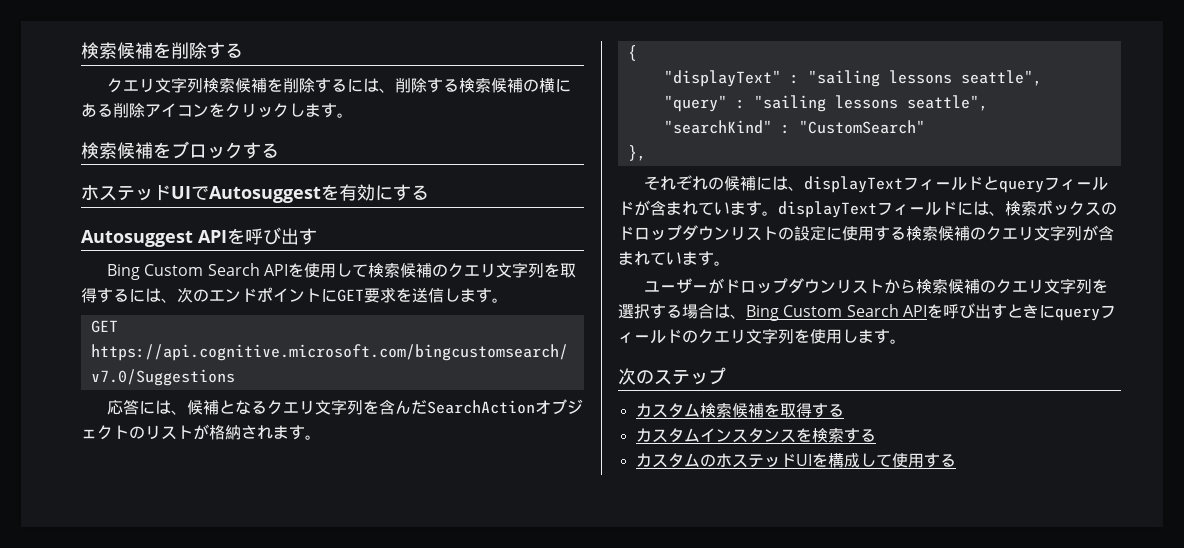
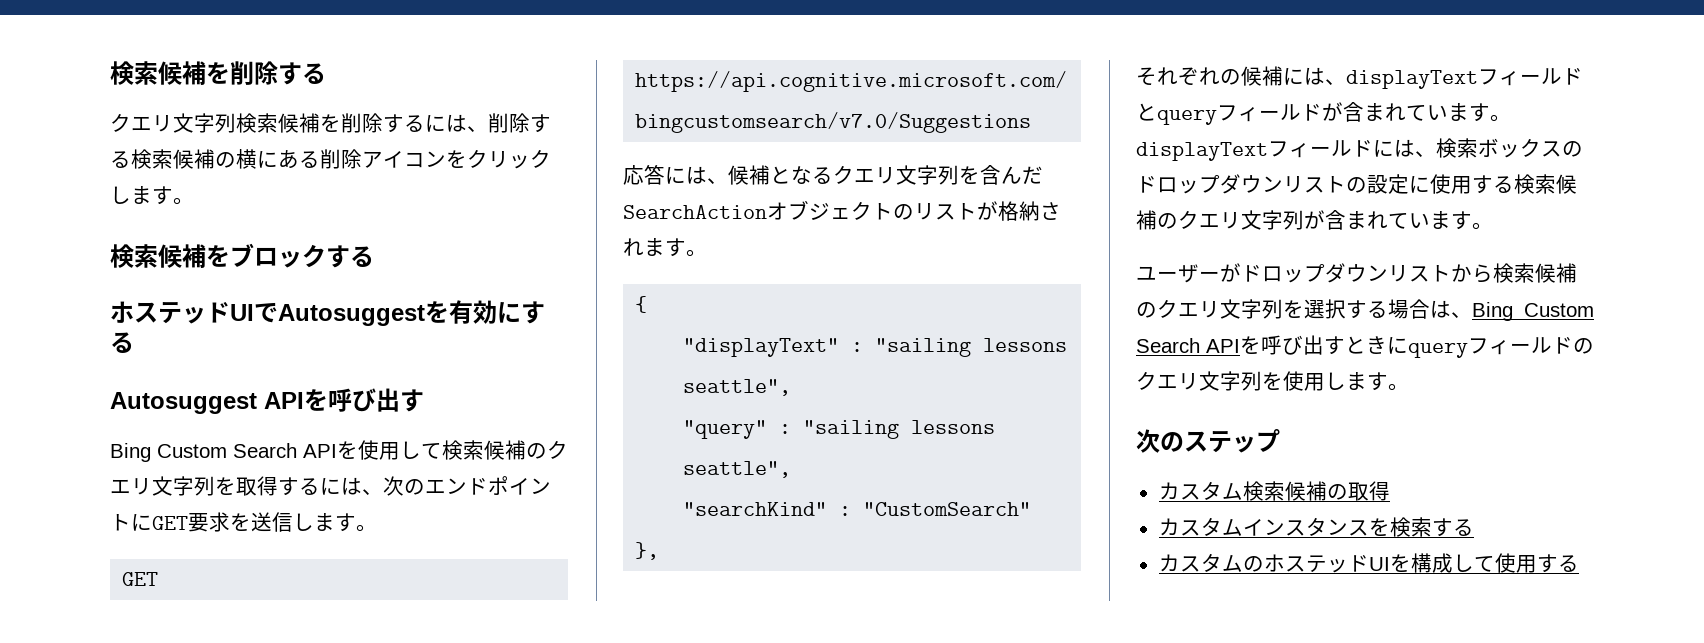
[763,403,844,418] を取得する -> [1326,481,1390,501] の取得

